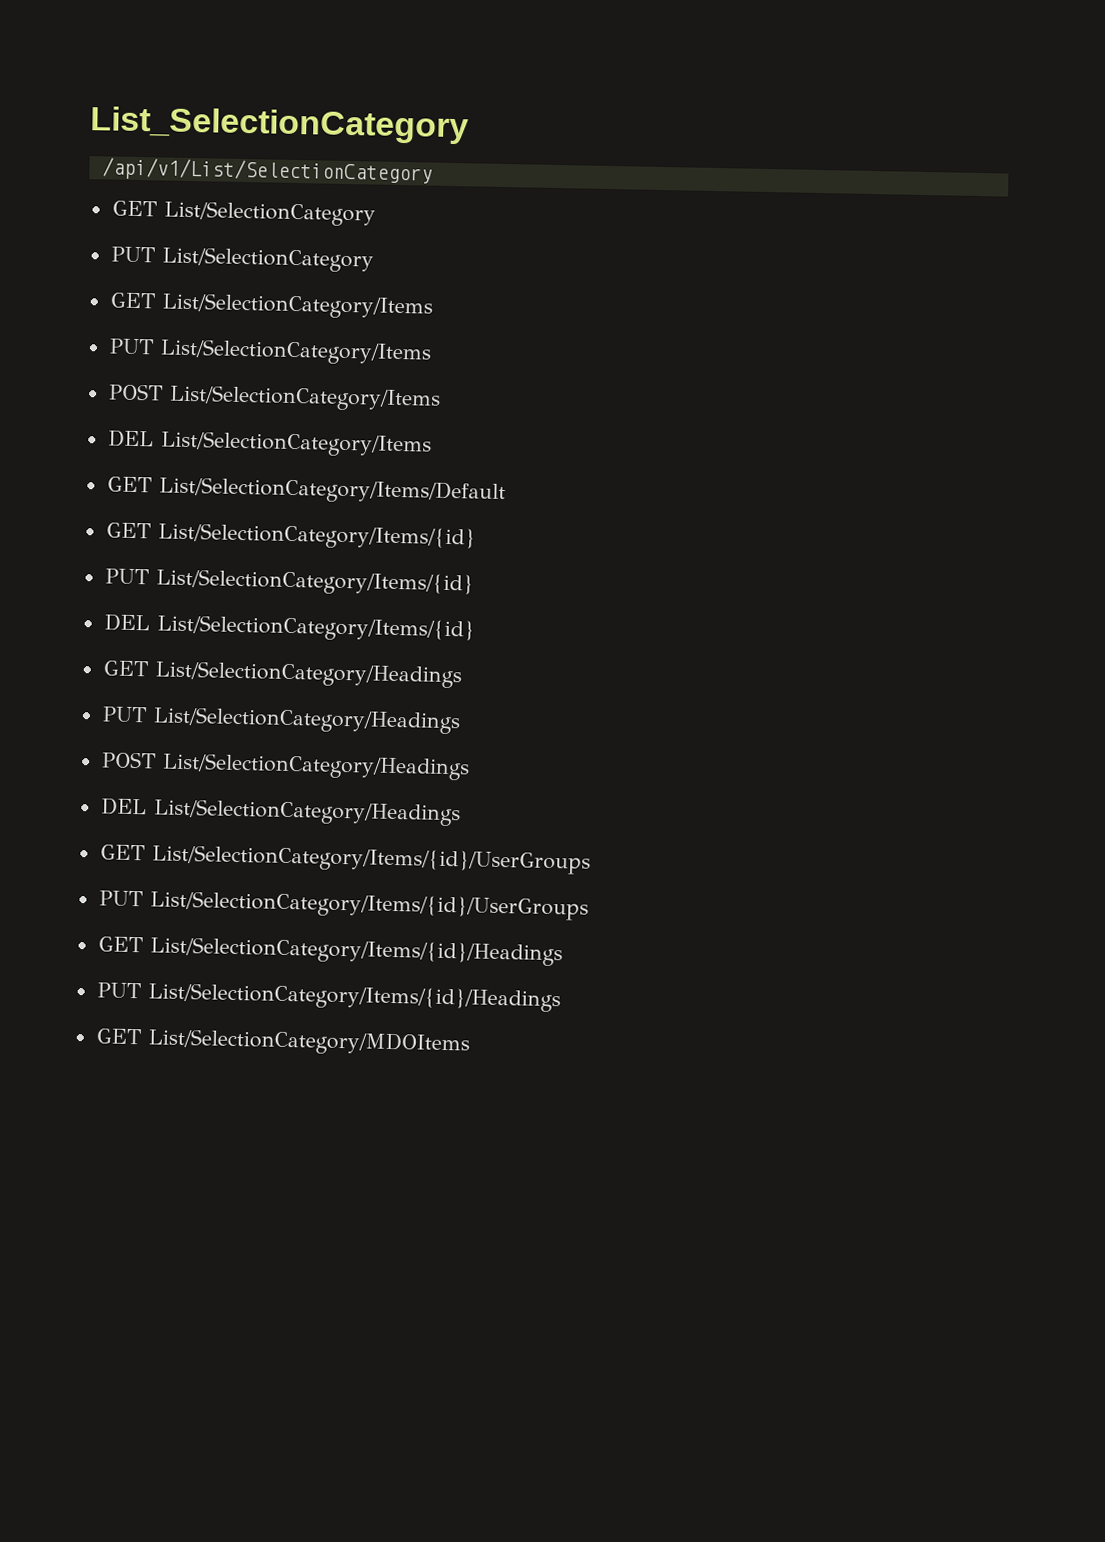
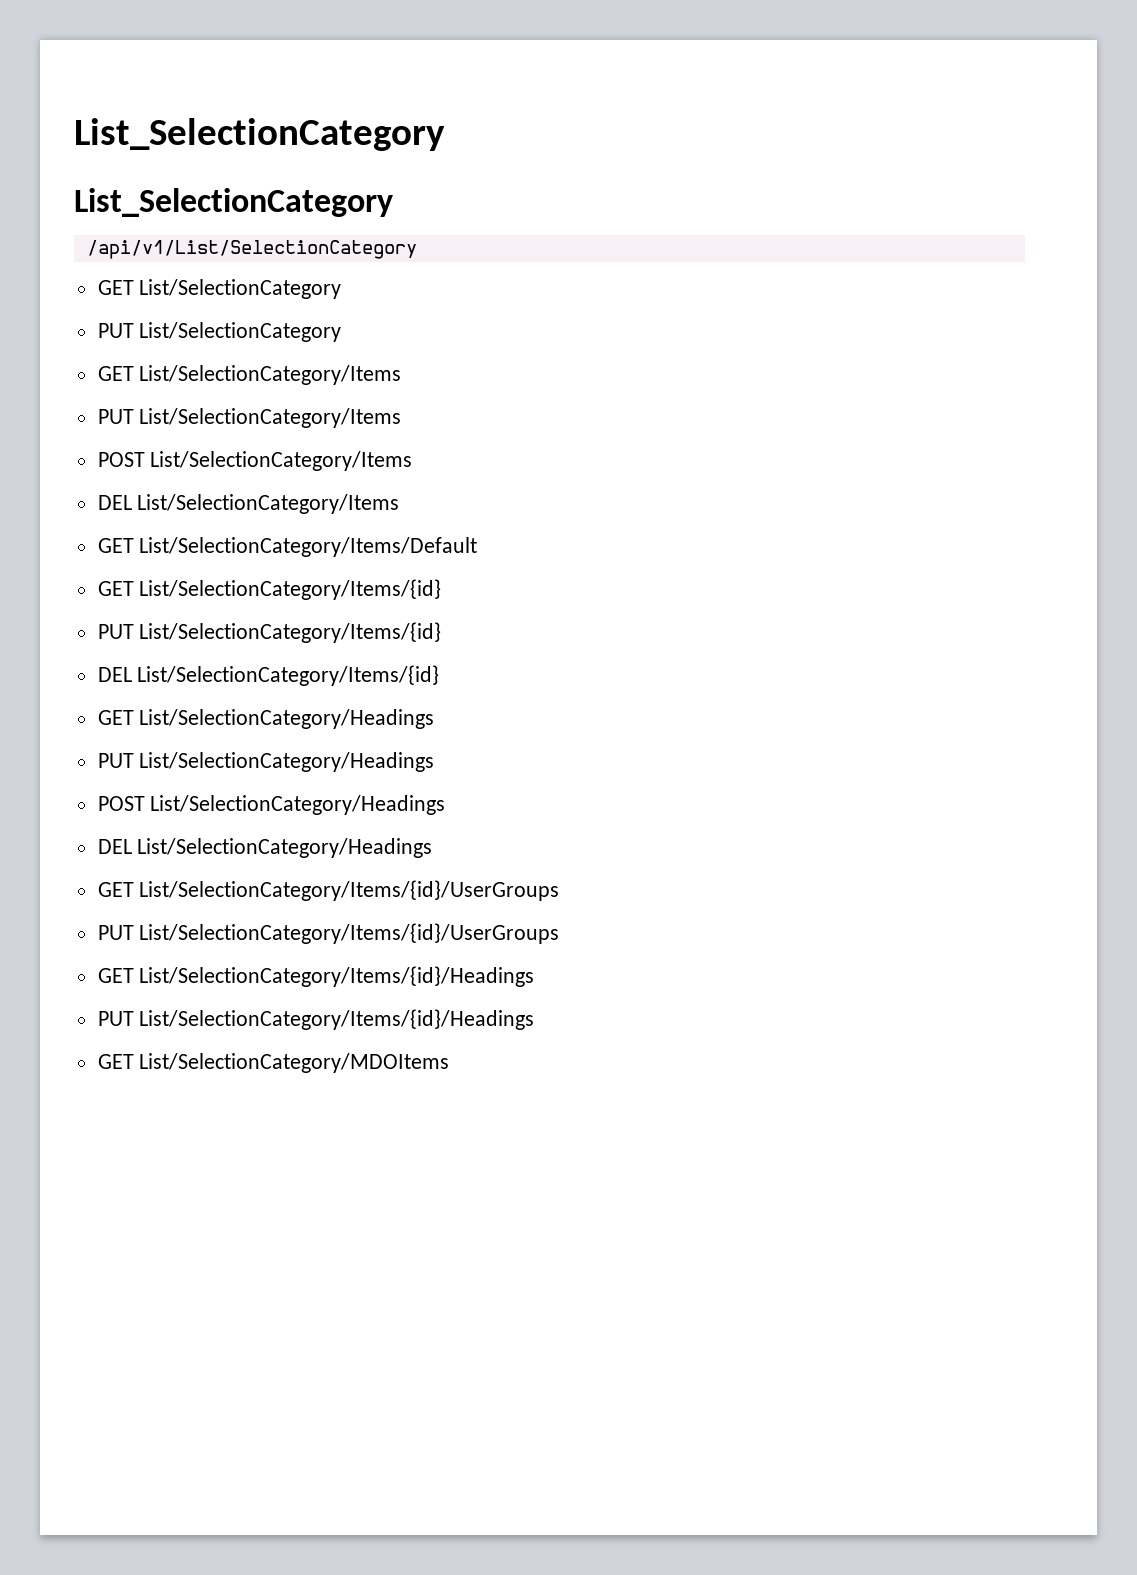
[89,106,469,145] List_SelectionCategory -> [74,118,445,151] [74,188,393,217] List_SelectionCategory // List_SelectionCategory

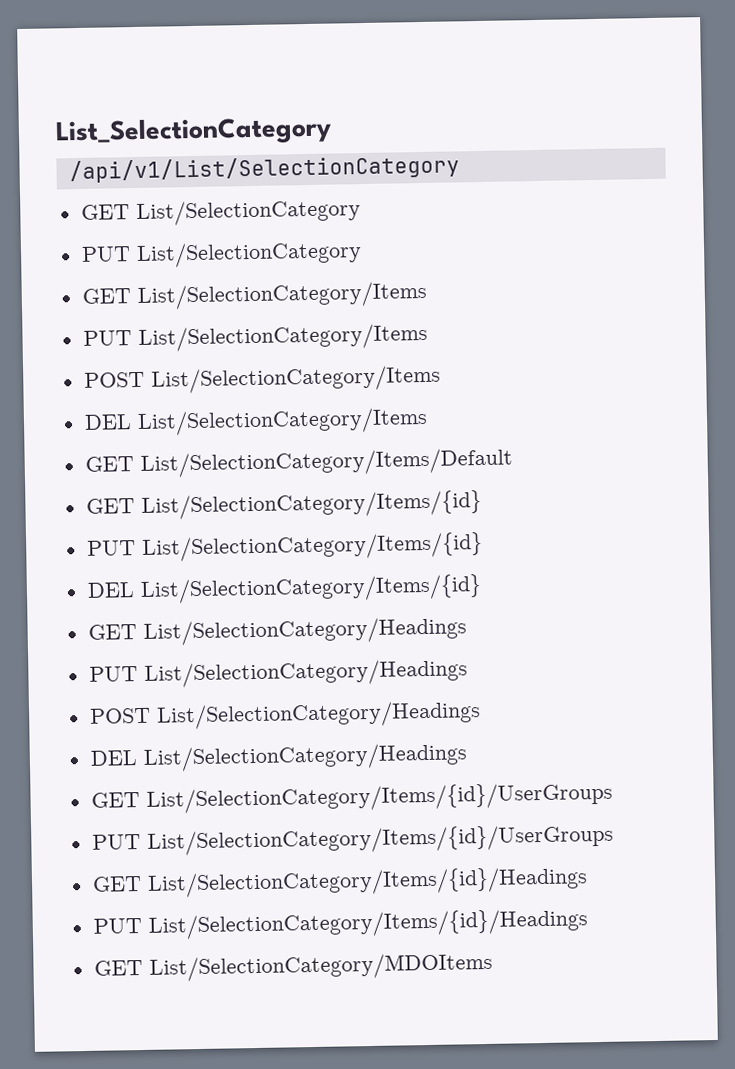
[74,118,445,151] [74,188,393,217] List_SelectionCategory // List_SelectionCategory -> [55,116,332,148] List_SelectionCategory

